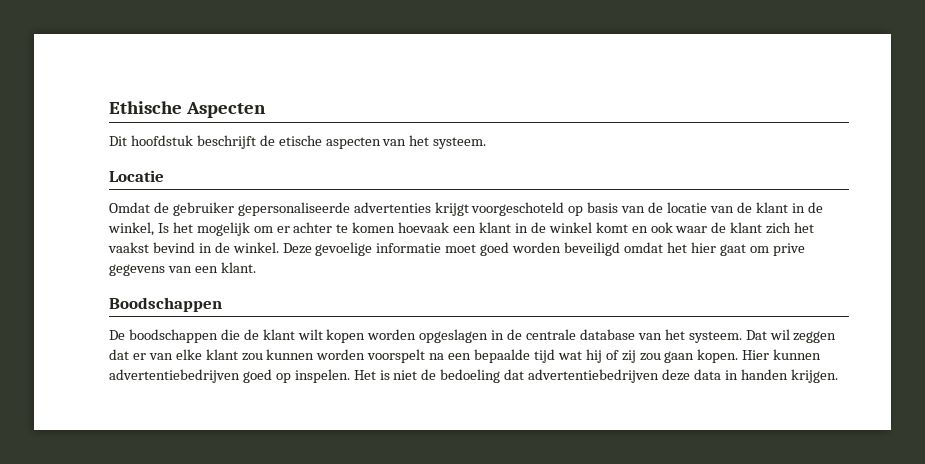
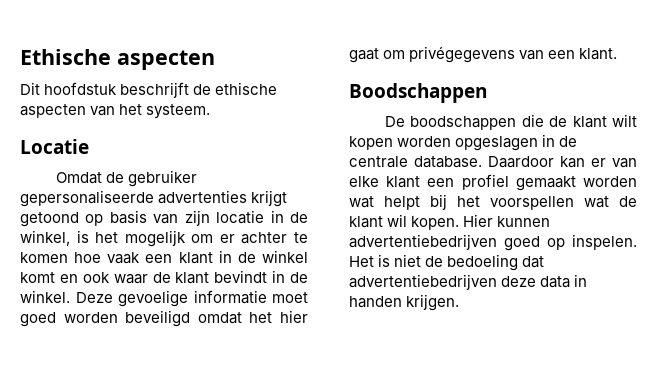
[185,102,266,118] Aspecten -> [117,50,215,70] aspecten
[278,135,322,146] etische -> [215,82,278,95] ethische
[471,202,565,216] voorgeschoteld -> [20,212,79,227] getoond
[648,202,788,213] de locatie van de klant -> [184,210,265,226] zijn locatie
[157,223,169,233] Is -> [76,230,89,243] is
[398,222,450,233] hoevaak -> [74,252,141,264] hoe vaak
[766,222,815,234] [108,242,195,253] zich het vaakst bevind -> [214,270,268,283] bevindt
[772,243,805,256] [109,264,165,276] prive gegevens -> [409,46,516,63] privégegevens
[579,329,837,343] [109,349,695,363] database van het systeem. Dat wil zeggen dat er van elke klant zou kunnen worden voorspelt na een bepaalde tijd wat hij of zij zou gaan -> [414,156,637,168] [349,174,637,191] [349,194,637,210] [349,214,408,228] database. Daardoor kan er van elke klant een profiel gemaakt worden wat helpt bij het voorspellen wat de klant wil

